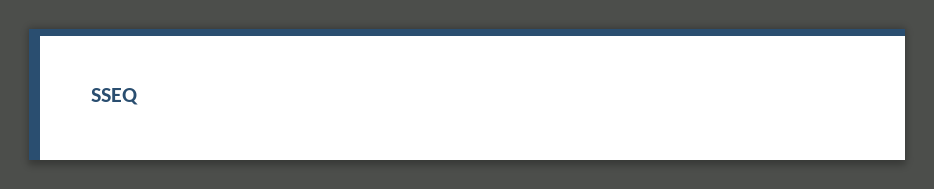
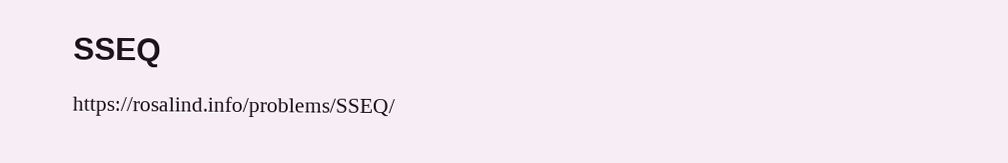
(138, 96) none -> [72,95,395,119] // https://rosalind.info/problems/SSEQ/

